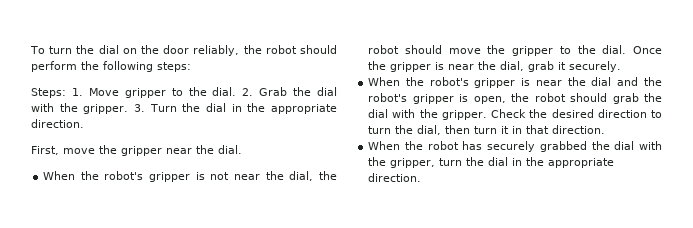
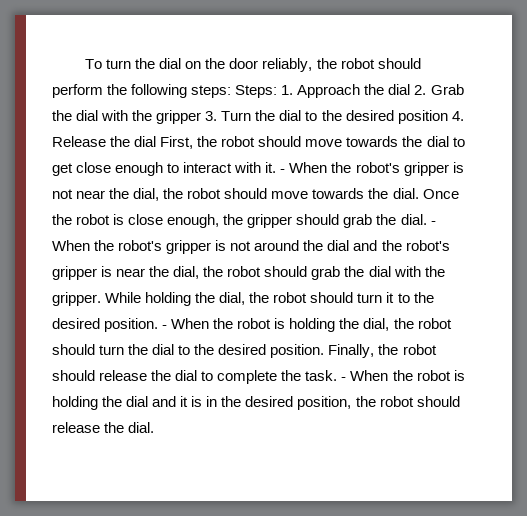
(191, 67) // -> (232, 91) none
[88,87,237,98] Move gripper to the dial. -> [297,84,411,98] Approach the dial
[83,104,129,114] gripper. -> [156,110,202,124] gripper
[231,103,337,114] [31,119,84,128] [31,145,242,156] in the appropriate direction. // First, move the gripper near the dial. // -> [305,110,464,124] [52,136,465,149] [52,162,286,176] to the desired position 4. Release the dial First, the robot should move towards the dial to get close enough to interact with it. -
[487,45,571,56] the gripper to -> [312,188,365,199] towards
[390,61,622,72] [368,77,562,88] gripper is near the dial, grab it securely. // When the robot's gripper is near -> [76,214,436,228] [52,240,300,254] robot is close enough, the gripper should grab the dial. - When the robot's gripper is not around
[473,96,506,104] open, -> [116,266,200,279] near the dial,
[491,109,662,118] [368,125,606,135] [368,141,662,152] [368,157,615,168] [368,173,422,182] Check the desired direction to turn the dial, then turn it in that direction. // When the robot has securely grabbed the dial with the gripper, turn the dial in the appropriate direction. -> [105,292,434,306] [52,318,452,332] [52,344,437,358] [52,370,465,384] [52,396,460,410] [52,422,155,433] While holding the dial, the robot should turn it to the desired position. - When the robot is holding the dial, the robot should turn the dial to the desired position. Finally, the robot should release the dial to complete the task. - When the robot is holding the dial and it is in the desired position, the robot should release the dial.

